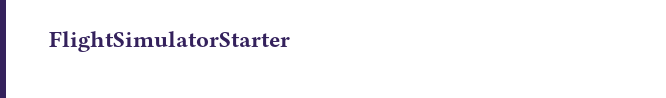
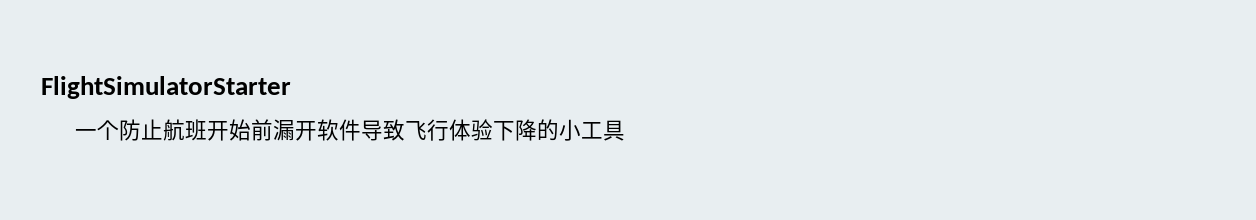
(290, 41) none -> [74,119,625,141] // 一个防止航班开始前漏开软件导致飞行体验下降的小工具

